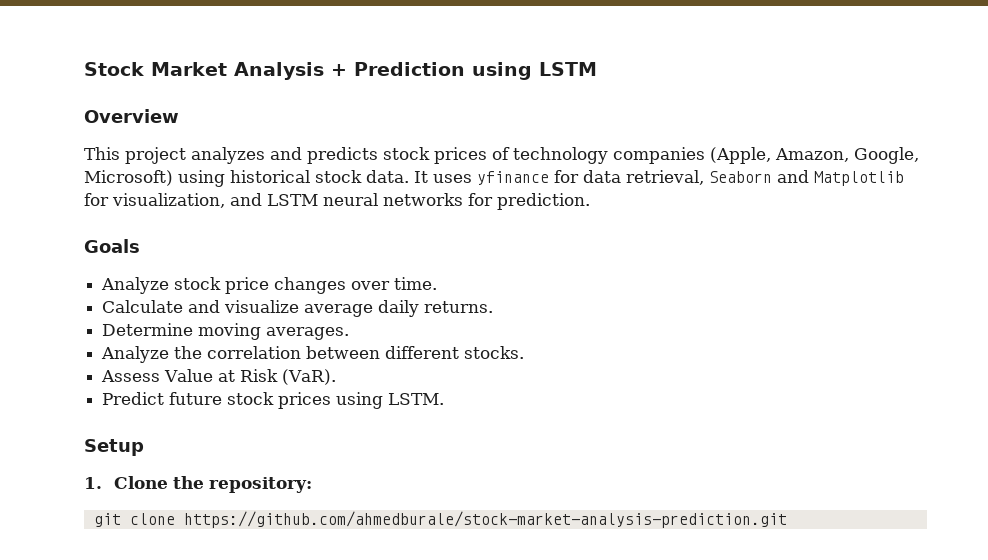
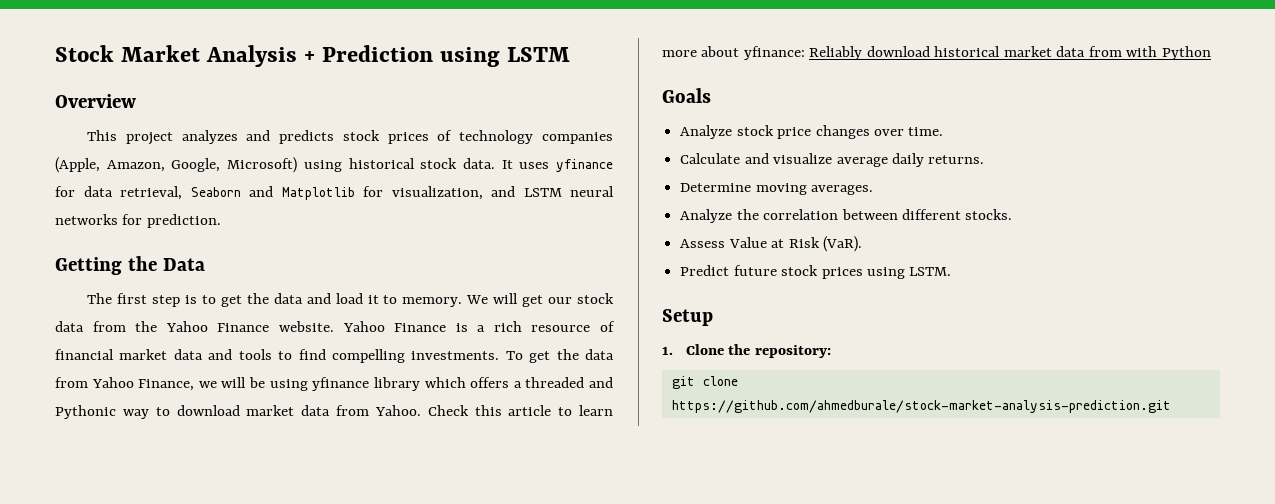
(590, 201) none -> [55,256,205,275] [87,293,615,307] [55,321,615,332] [55,349,614,363] [55,377,614,391] [55,405,613,419] [662,46,1211,60] // Getting the Data // The first step is to get the data and load it to memory. We will get our stock data from the Yahoo Finance website. Yahoo Finance is a rich resource of financial market data and tools to find compelling investments. To get the data from Yahoo Finance, we will be using yfinance library which offers a threaded and Pythonic way to download market data from Yahoo. Check this article to learn more about yfinance: Reliably download historical market data from with Python

